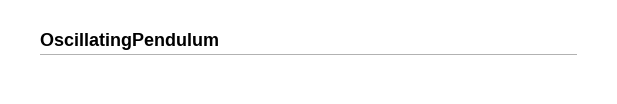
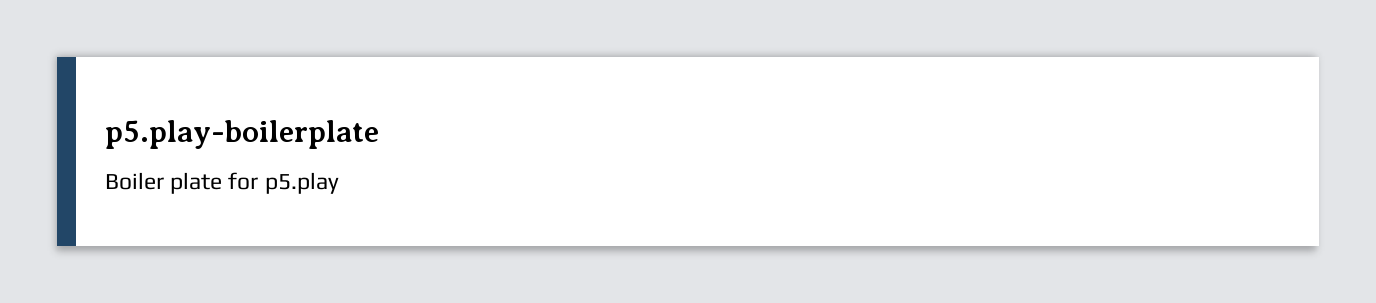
[40,33,219,50] OscillatingPendulum -> [105,120,379,149] [105,172,339,194] p5.play-boilerplate // Boiler plate for p5.play

